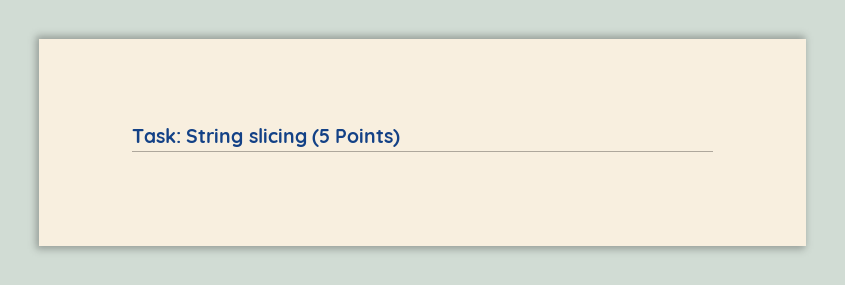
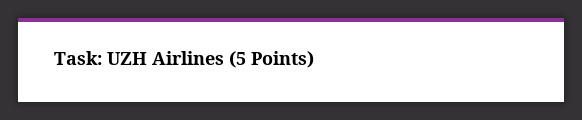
[186,128,307,147] String slicing -> [107,51,224,65] UZH Airlines

